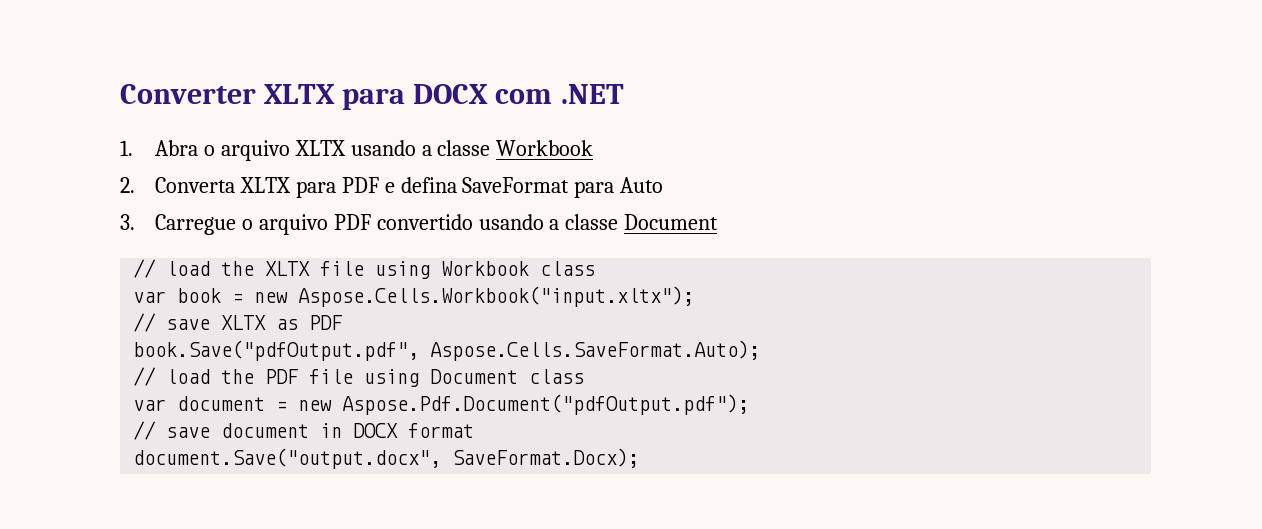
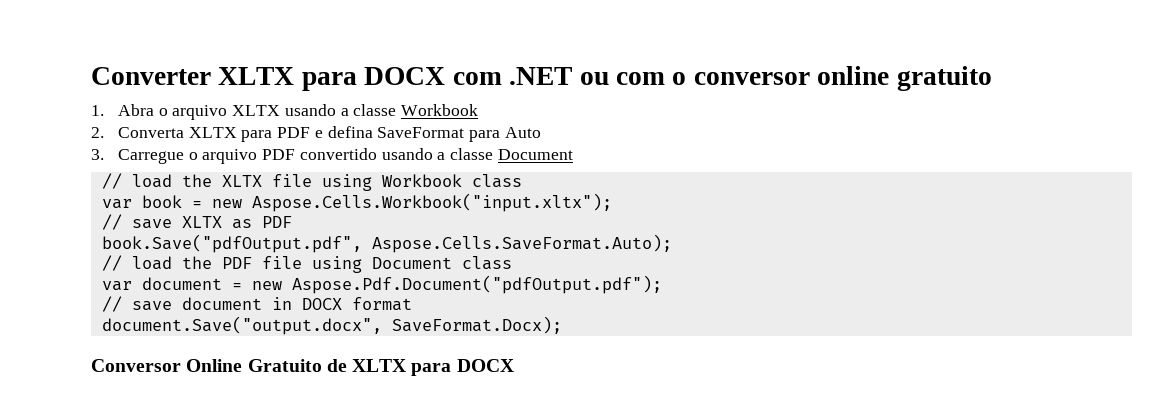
(624, 94) none -> [579,66,992,91] ou com o conversor online gratuito
(640, 458) none -> [91,359,514,376] // Conversor Online Gratuito de XLTX para DOCX

